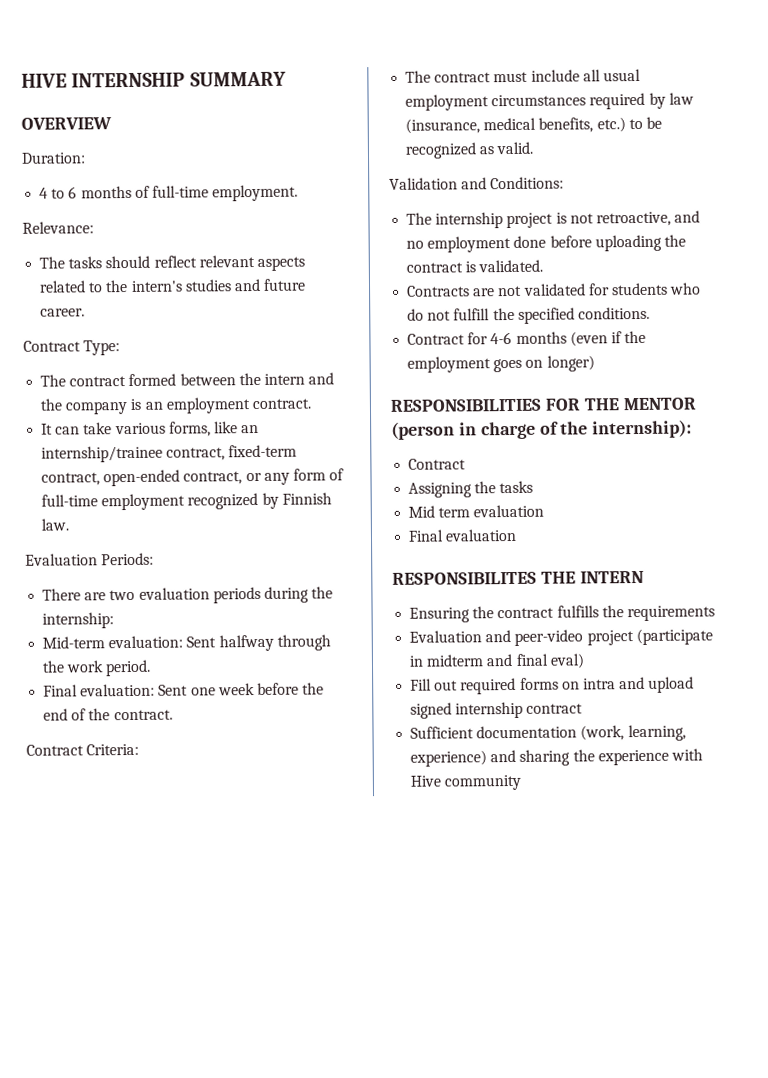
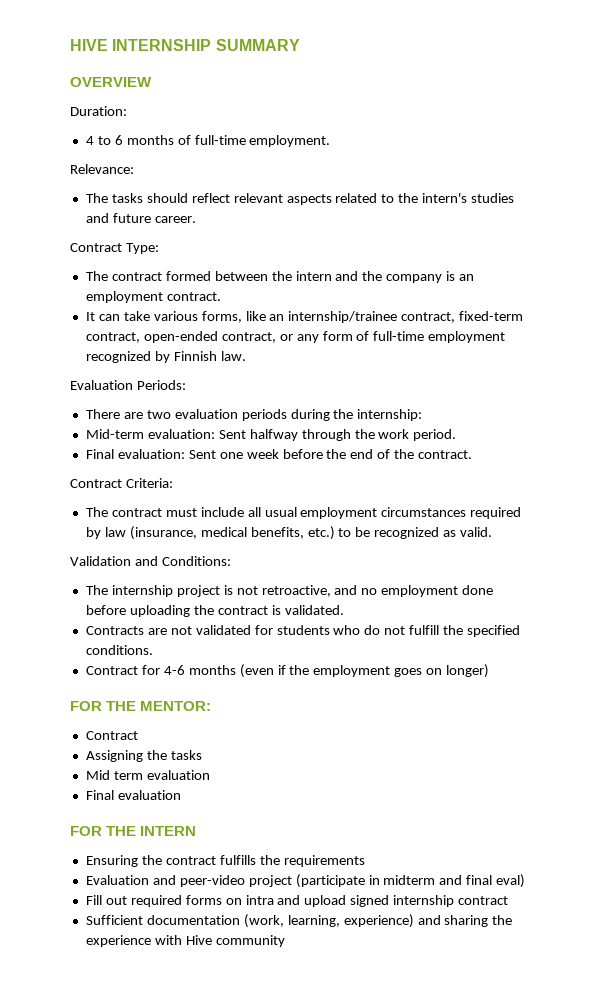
[390,397,696,412] [391,419,693,440] RESPONSIBILITIES FOR THE MENTOR (person in charge of the internship): -> [70,701,212,711] FOR THE MENTOR:
[392,571,537,585] RESPONSIBILITES -> [70,826,102,836] FOR

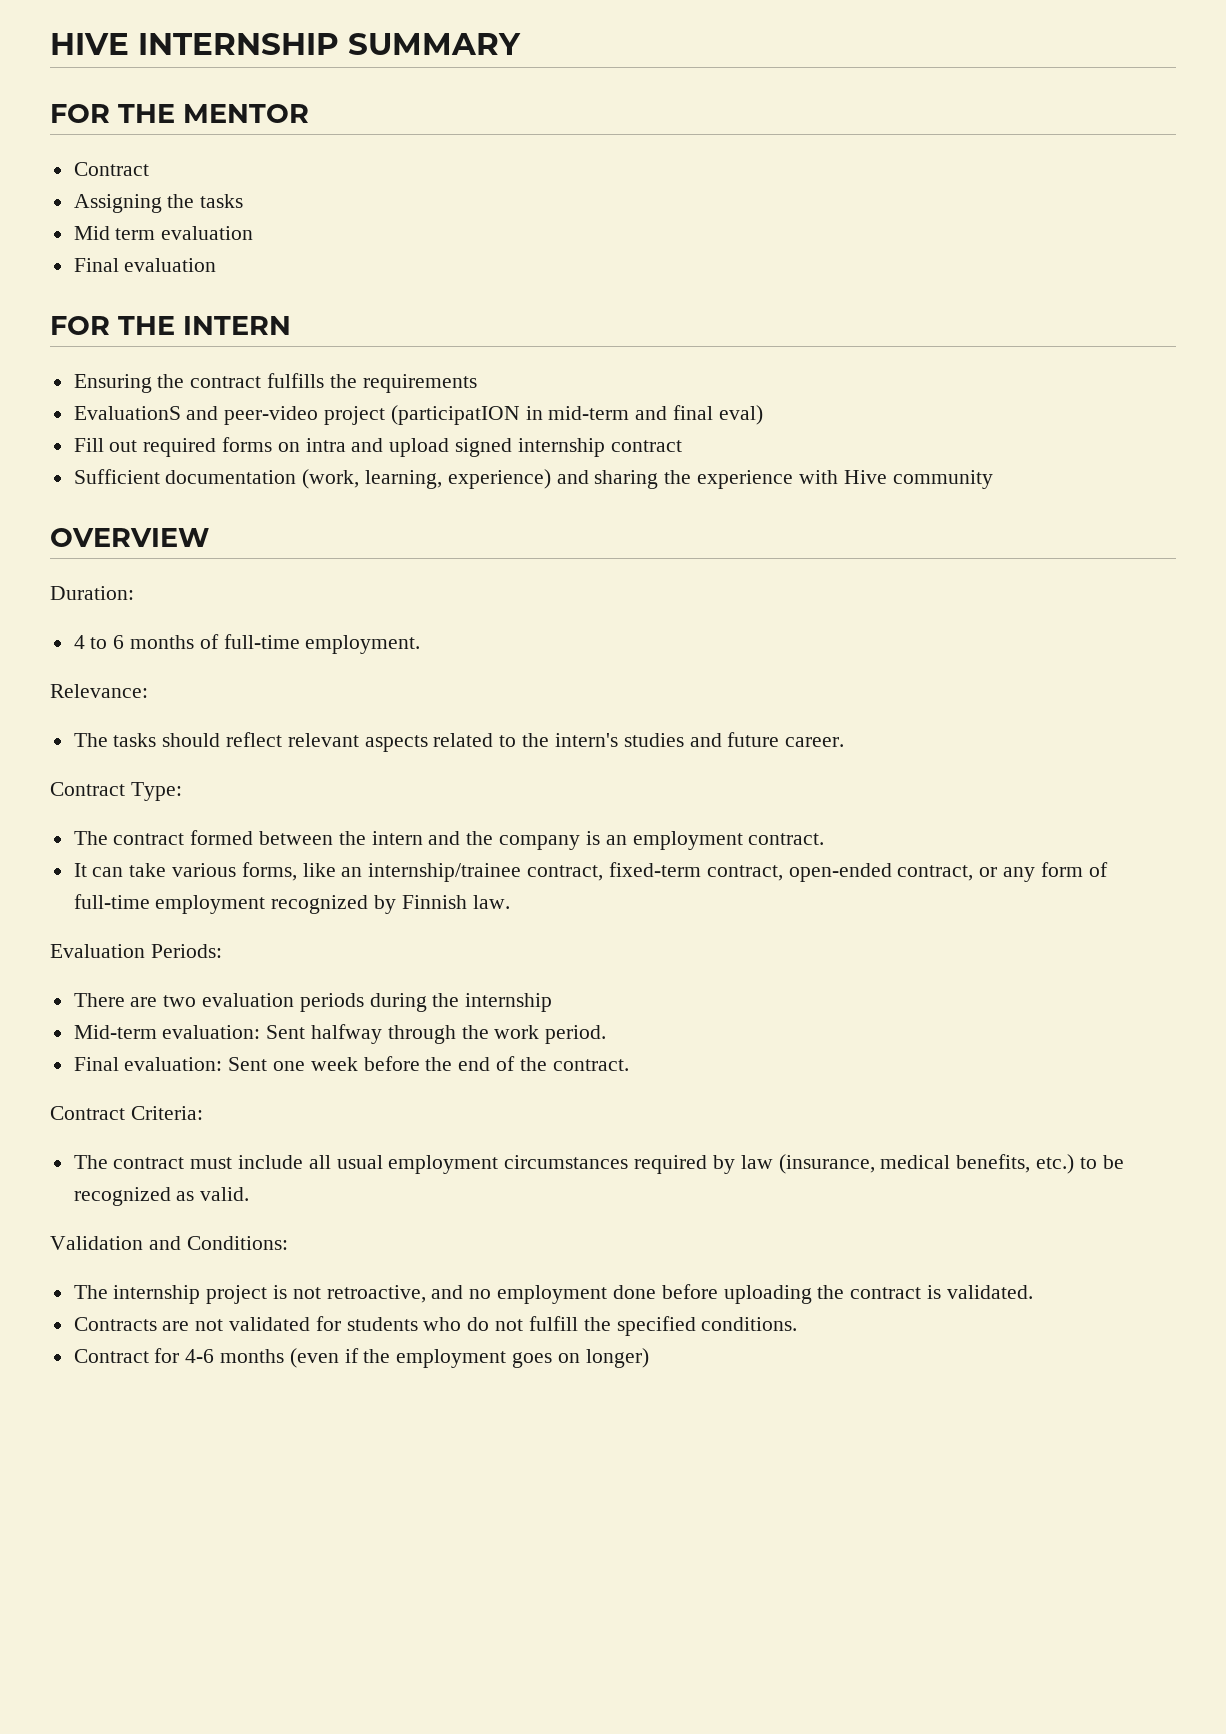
(300, 45) none -> [50,104,309,123] [73,162,149,176] [73,194,244,213] [73,226,254,240] [73,258,217,272] [50,316,291,335] [73,373,477,393] [73,405,763,425] [73,437,682,457] [73,469,993,489] // FOR THE MENTOR // Contract // Assigning the tasks // Mid term evaluation // Final evaluation // FOR THE INTERN // Ensuring the contract fulfills the requirements // EvaluationS and peer-video project (participatION in mid-term and final eval) // Fill out required forms on intra and upload signed internship contract // Sufficient documentation (work, learning, experience) and sharing the experience with Hive community
[357,409,423,421] internship: -> [465,993,553,1012] internship
[70,701,212,711] [85,731,138,740] [85,750,202,762] [85,770,210,780] [85,790,181,800] [70,826,197,836] [85,855,365,867] [85,874,526,888] [85,895,509,907] [85,914,513,928] [85,935,285,947] // FOR THE MENTOR: // Contract // Assigning the tasks // Mid term evaluation // Final evaluation // FOR THE INTERN // Ensuring the contract fulfills the requirements // Evaluation and peer-video project (participate in midterm and final eval) // Fill out required forms on intra and upload signed internship contract // Sufficient documentation (work, learning, experience) and sharing the experience with Hive community -> (649, 1358) none

